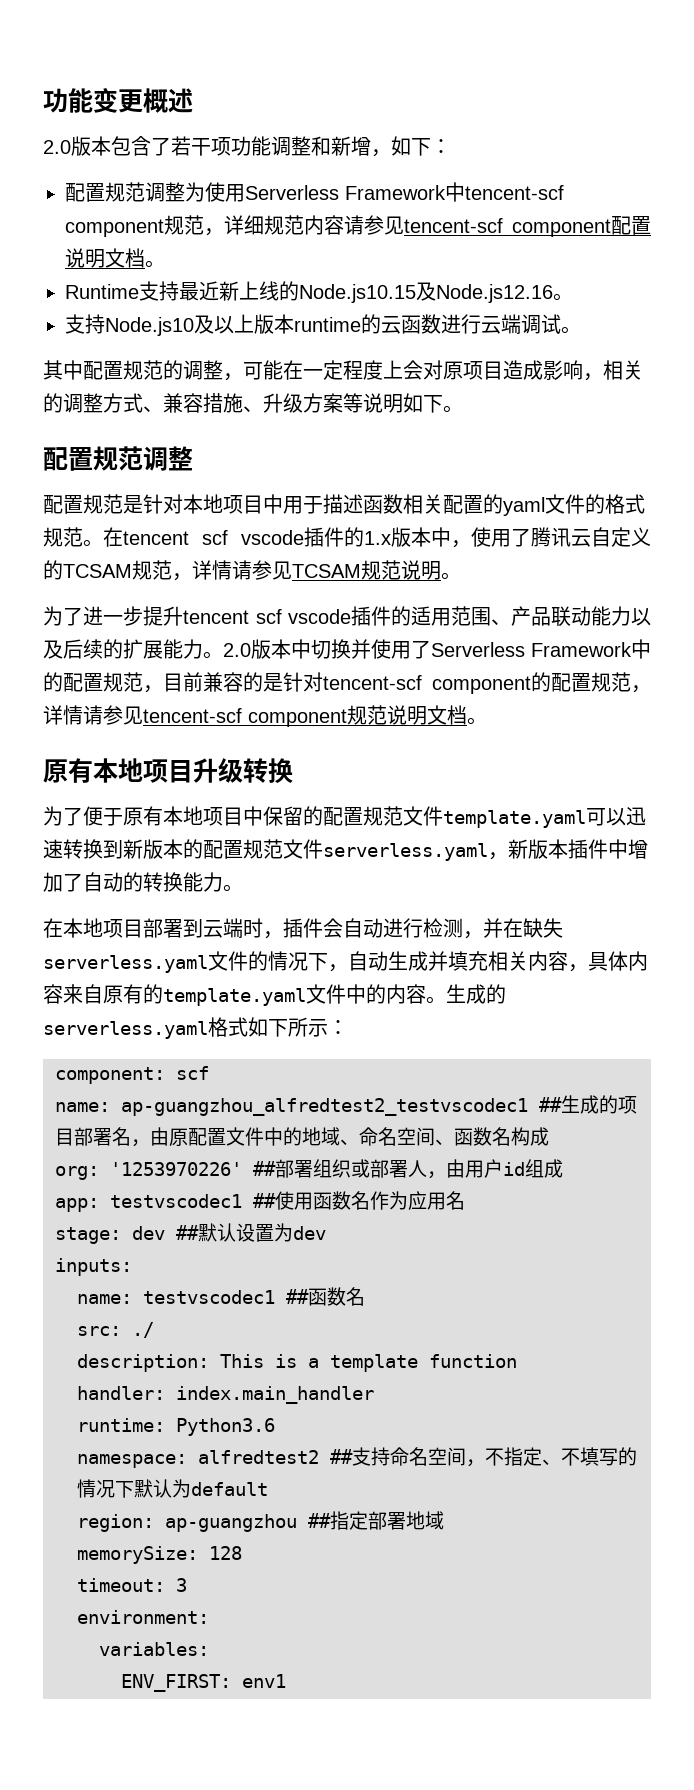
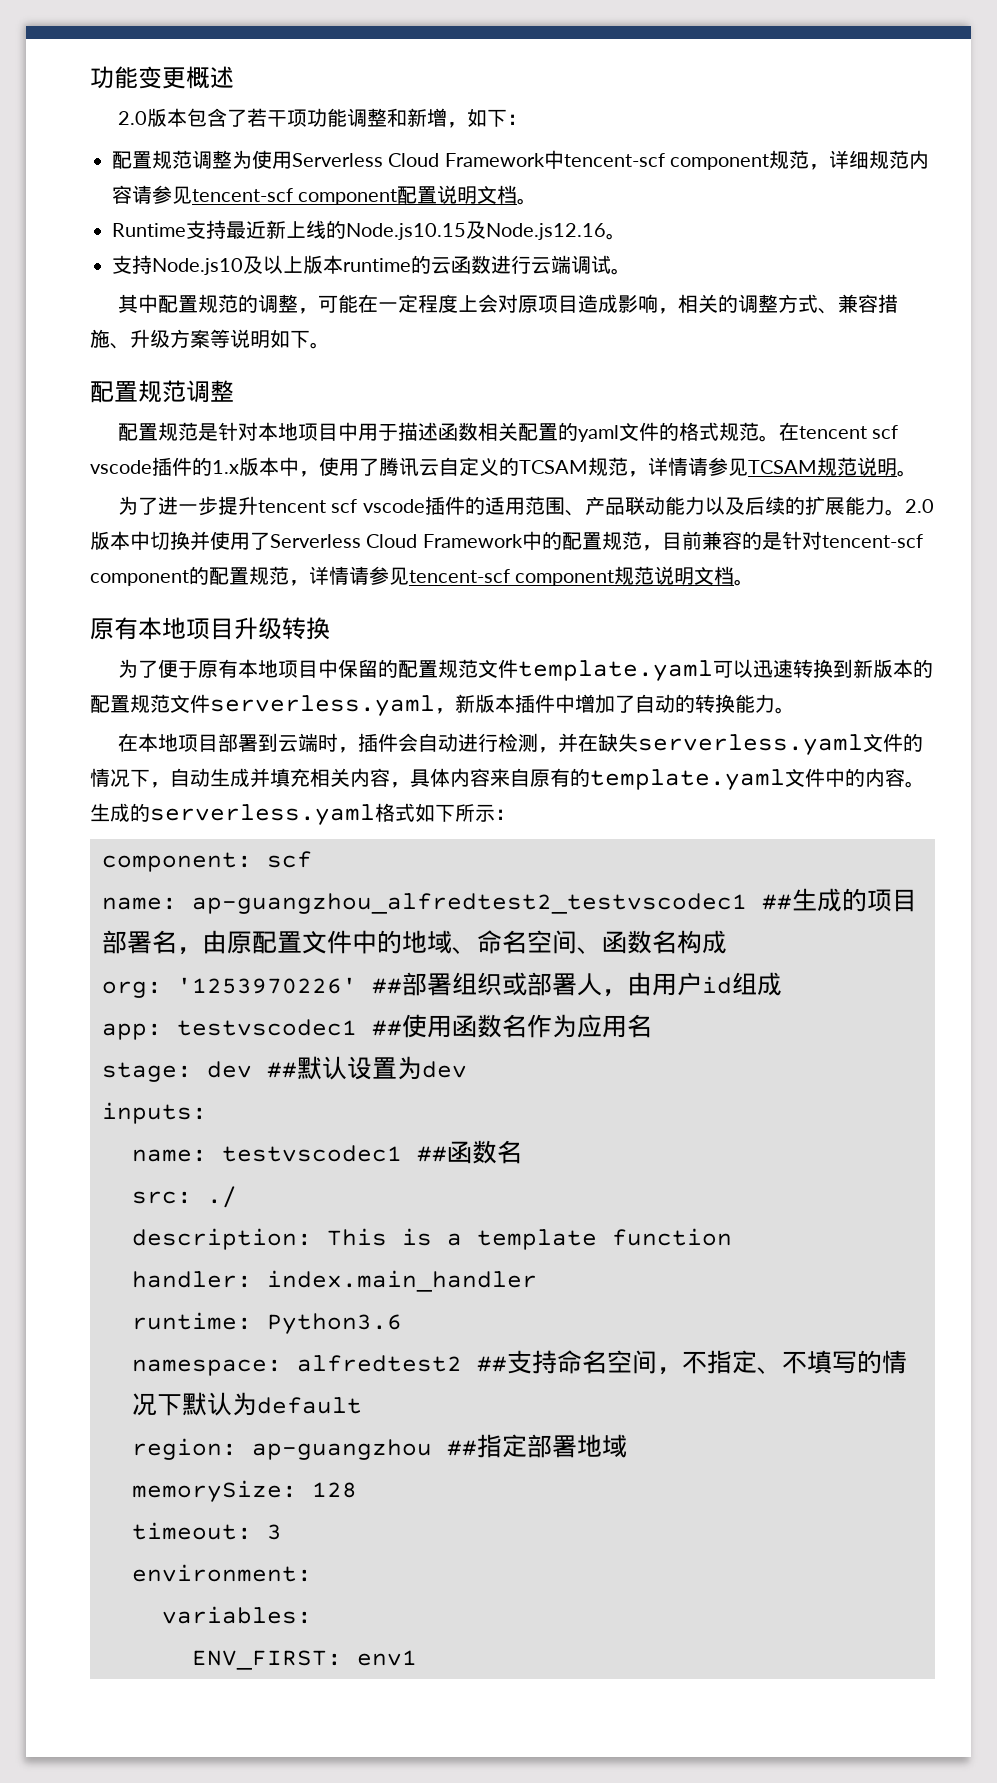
(339, 192) none -> [388,153,440,167] Cloud
(525, 649) none -> [366,534,418,548] Cloud

